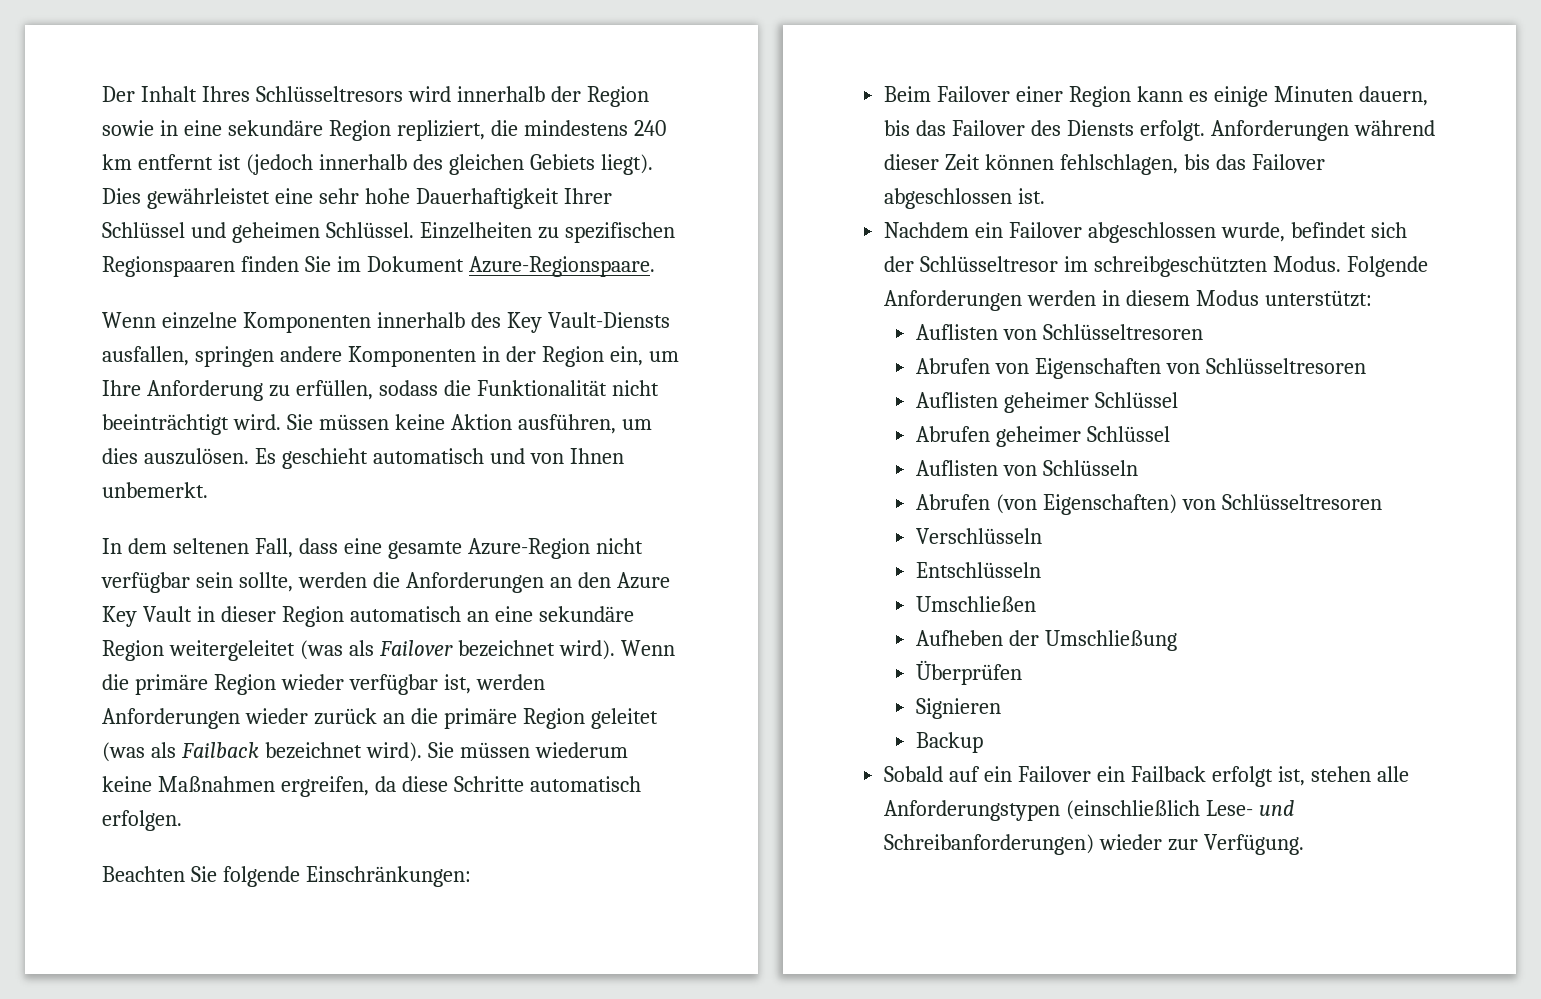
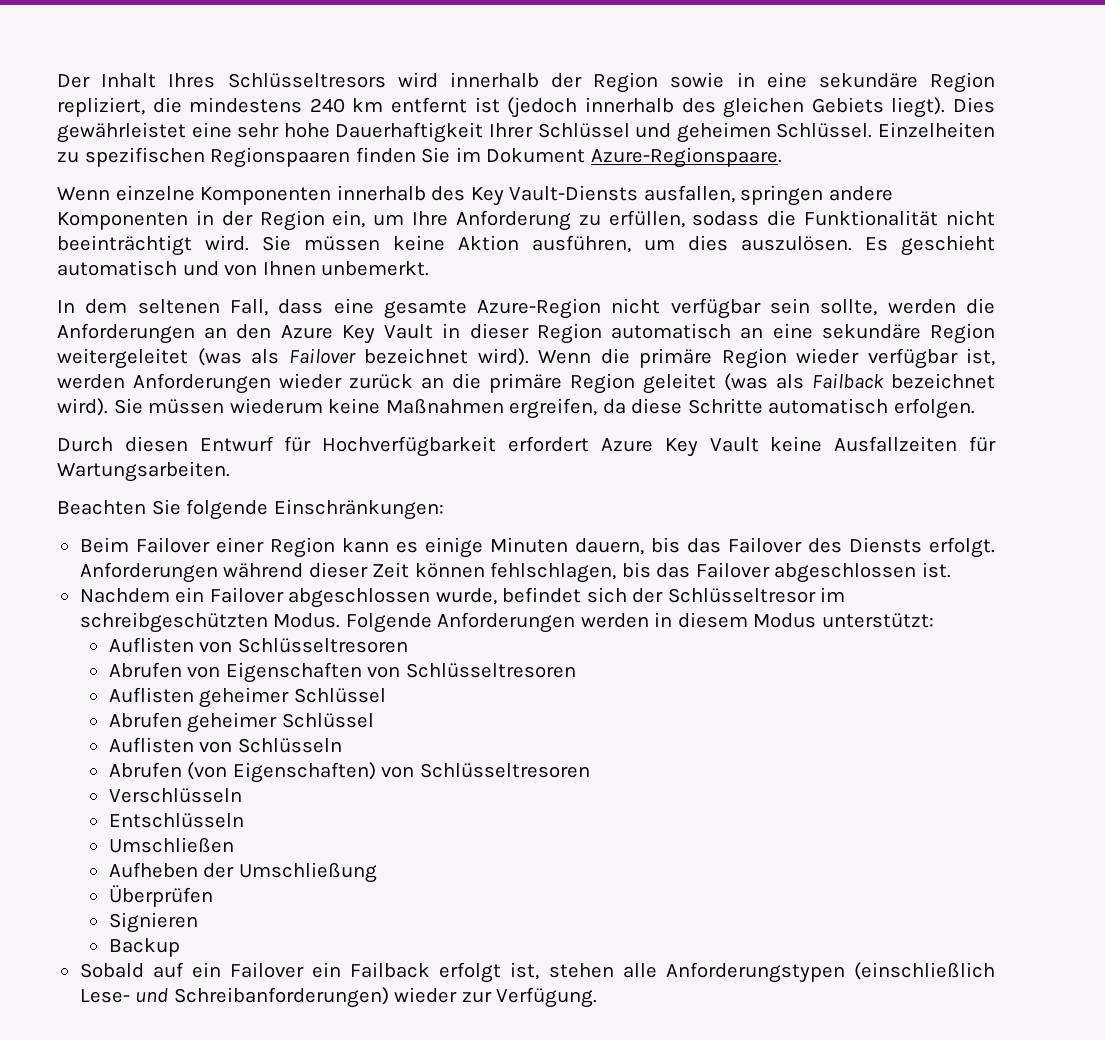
(182, 820) none -> [57,436,997,457] [57,461,230,482] // Durch diesen Entwurf für Hochverfügbarkeit erfordert Azure Key Vault keine Ausfallzeiten für Wartungsarbeiten.

